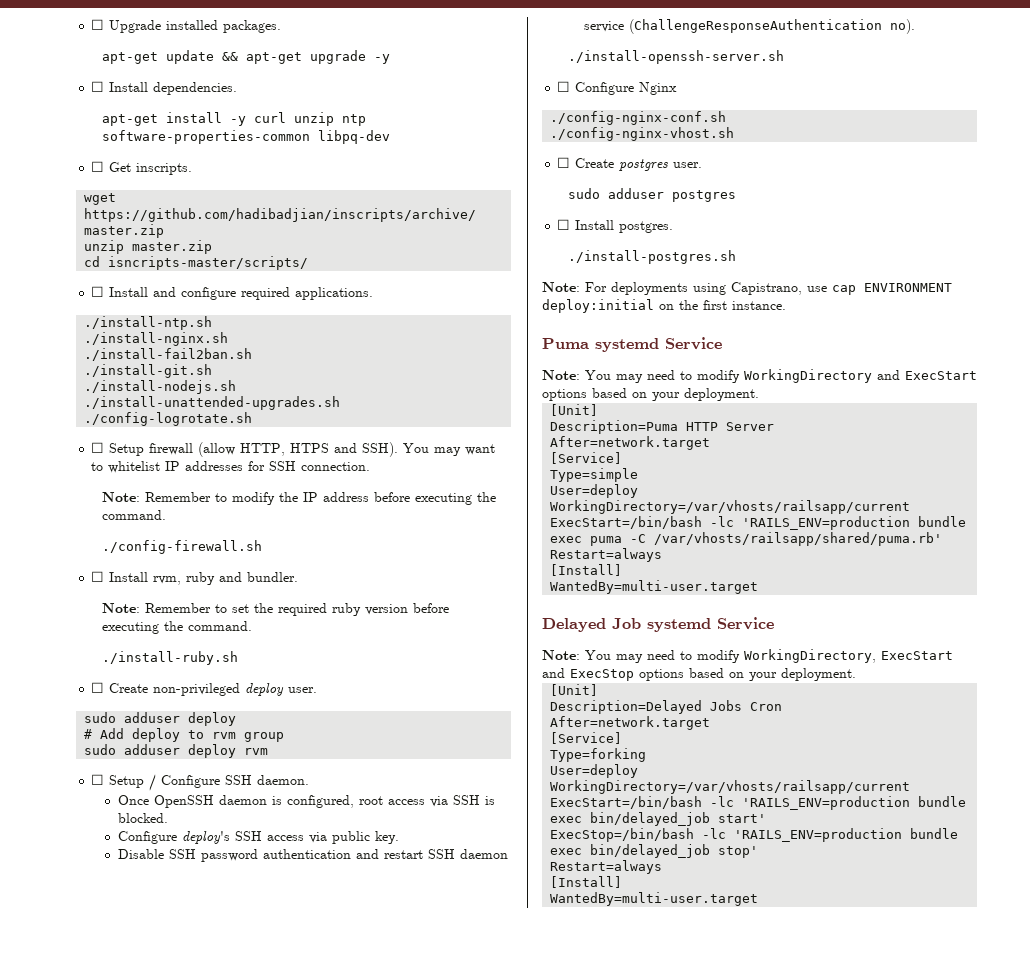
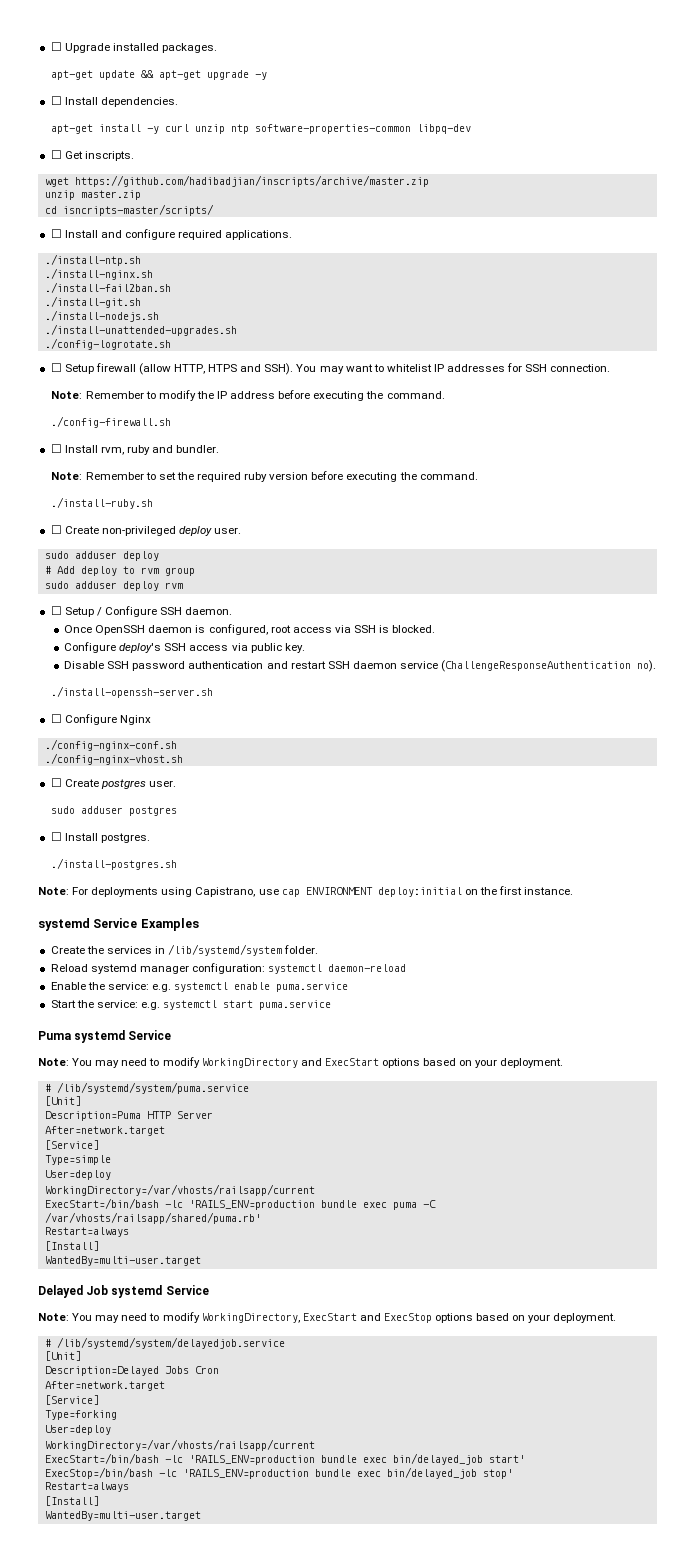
(786, 305) none -> [38,918,199,931] [50,944,319,956] [50,963,407,974] [50,982,349,992] [50,1000,332,1010] // systemd Service Examples // Create the services in /lib/systemd/system folder. // Reload systemd manager configuration: systemctl daemon-reload // Enable the service: e.g. systemctl enable puma.service // Start the service: e.g. systemctl start puma.service
(759, 394) none -> [44,1082,249,1094] // # /lib/systemd/system/puma.service
(856, 674) none -> [44,1337,285,1349] // # /lib/systemd/system/delayedjob.service

